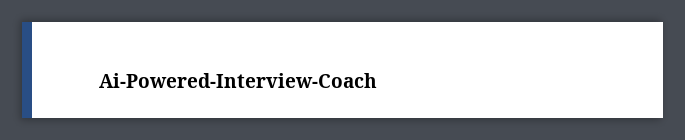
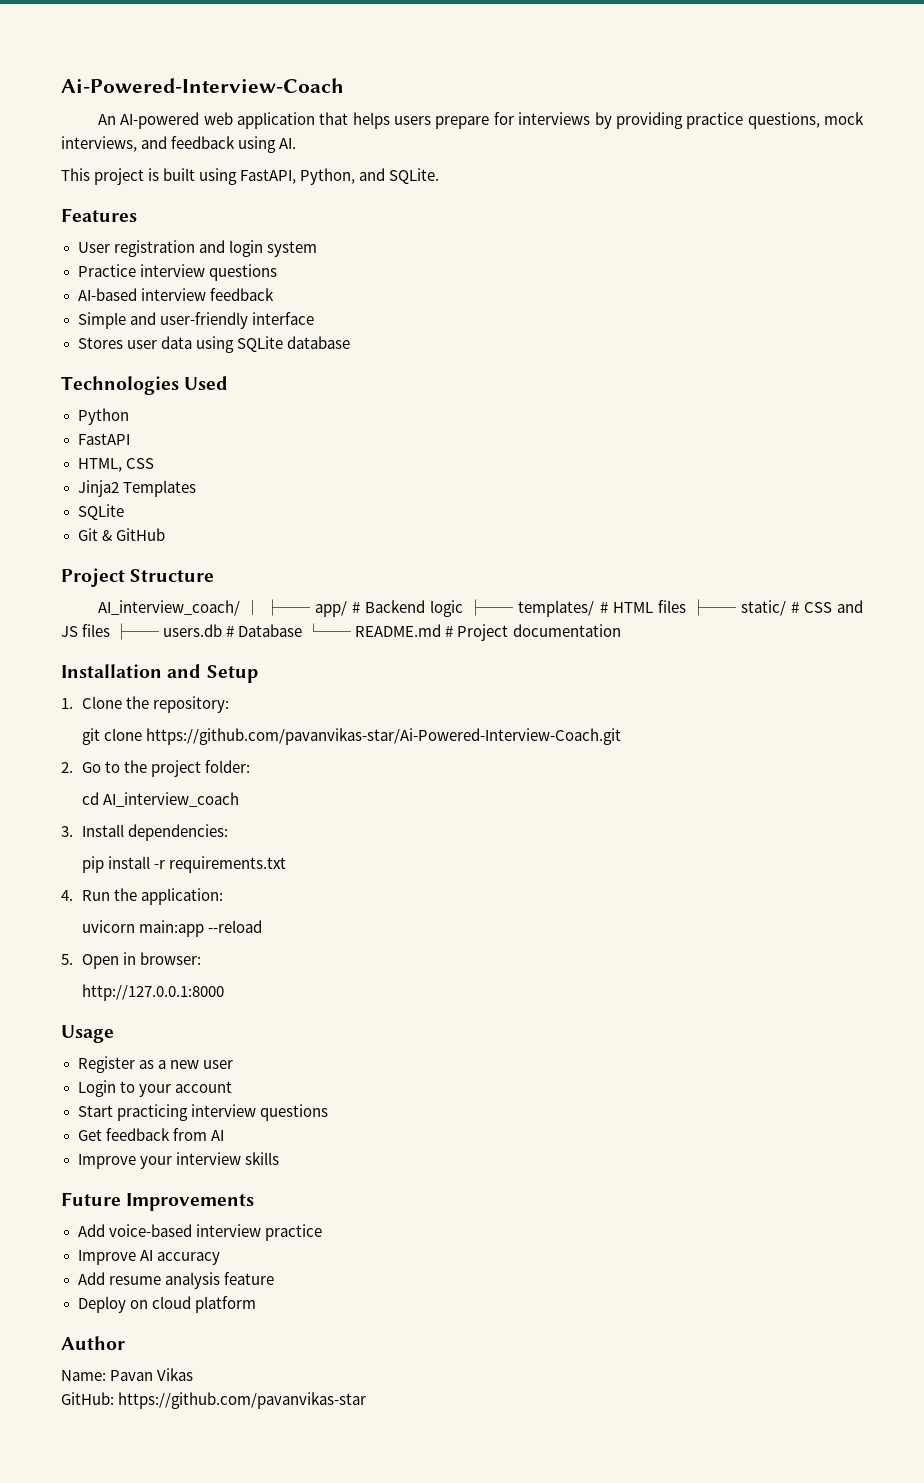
(377, 80) none -> [97,112,865,129] [61,136,297,153] [61,168,440,185] [61,208,137,222] [77,240,317,257] [77,264,277,281] [77,288,274,301] [77,312,314,329] [77,336,350,353] [61,376,229,395] [77,408,129,425] [77,433,130,445] [77,458,154,472] [77,480,196,497] [77,504,124,520] [77,528,165,541] [61,568,215,587] [97,599,864,617] [61,623,621,641] [61,664,258,683] [61,696,229,713] [81,728,621,745] [61,760,250,777] [81,792,239,807] [61,824,228,841] [81,856,286,873] [61,888,223,905] [81,920,262,937] [61,952,201,969] [81,984,224,1001] [61,1025,114,1043] [77,1056,233,1073] [77,1080,232,1097] [77,1104,328,1121] [77,1128,224,1141] [77,1152,279,1169] [61,1192,255,1211] [77,1224,322,1241] [77,1250,220,1265] [77,1272,274,1289] [77,1296,256,1313] [61,1336,125,1350] [61,1368,194,1381] [61,1392,367,1409] // An AI-powered web application that helps users prepare for interviews by providing practice questions, mock interviews, and feedback using AI. // This project is built using FastAPI, Python, and SQLite. // Features // User registration and login system // Practice interview questions // AI-based interview feedback // Simple and user-friendly interface // Stores user data using SQLite database // Technologies Used // Python // FastAPI // HTML, CSS // Jinja2 Templates // SQLite // Git & GitHub // Project Structure // AI_interview_coach/ │ ├── app/ # Backend logic ├── templates/ # HTML files ├── static/ # CSS and JS files ├── users.db # Database └── README.md # Project documentation // Installation and Setup // 1. Clone the repository: // git clone https://github.com/pavanvikas-star/Ai-Powered-Interview-Coach.git // 2. Go to the project folder: // cd AI_interview_coach // 3. Install dependencies: // pip install -r requirements.txt // 4. Run the application: // uvicorn main:app --reload // 5. Open in browser: // http://127.0.0.1:8000 // Usage // Register as a new user // Login to your account // Start practicing interview questions // Get feedback from AI // Improve your interview skills // Future Improvements // Add voice-based interview practice // Improve AI accuracy // Add resume analysis feature // Deploy on cloud platform // Author // Name: Pavan Vikas // GitHub: https://github.com/pavanvikas-star

